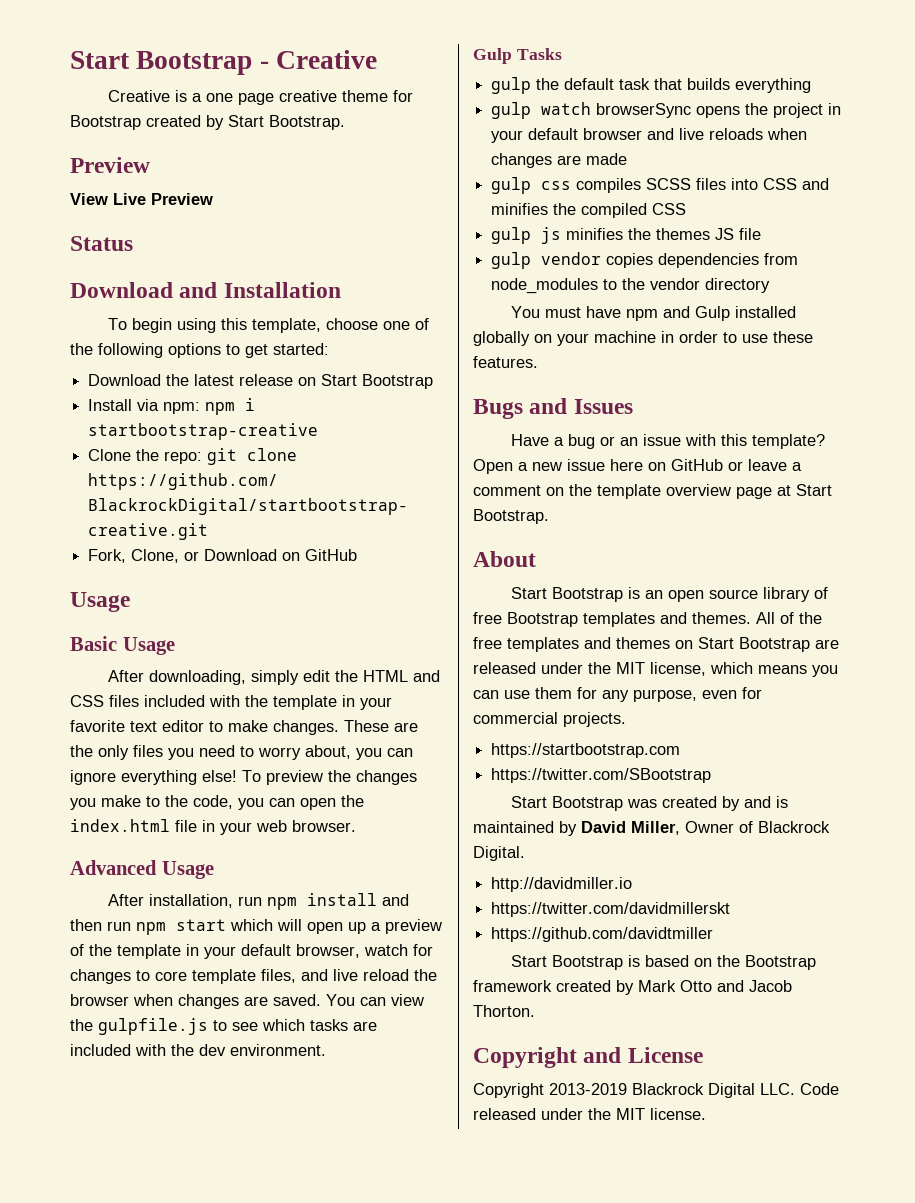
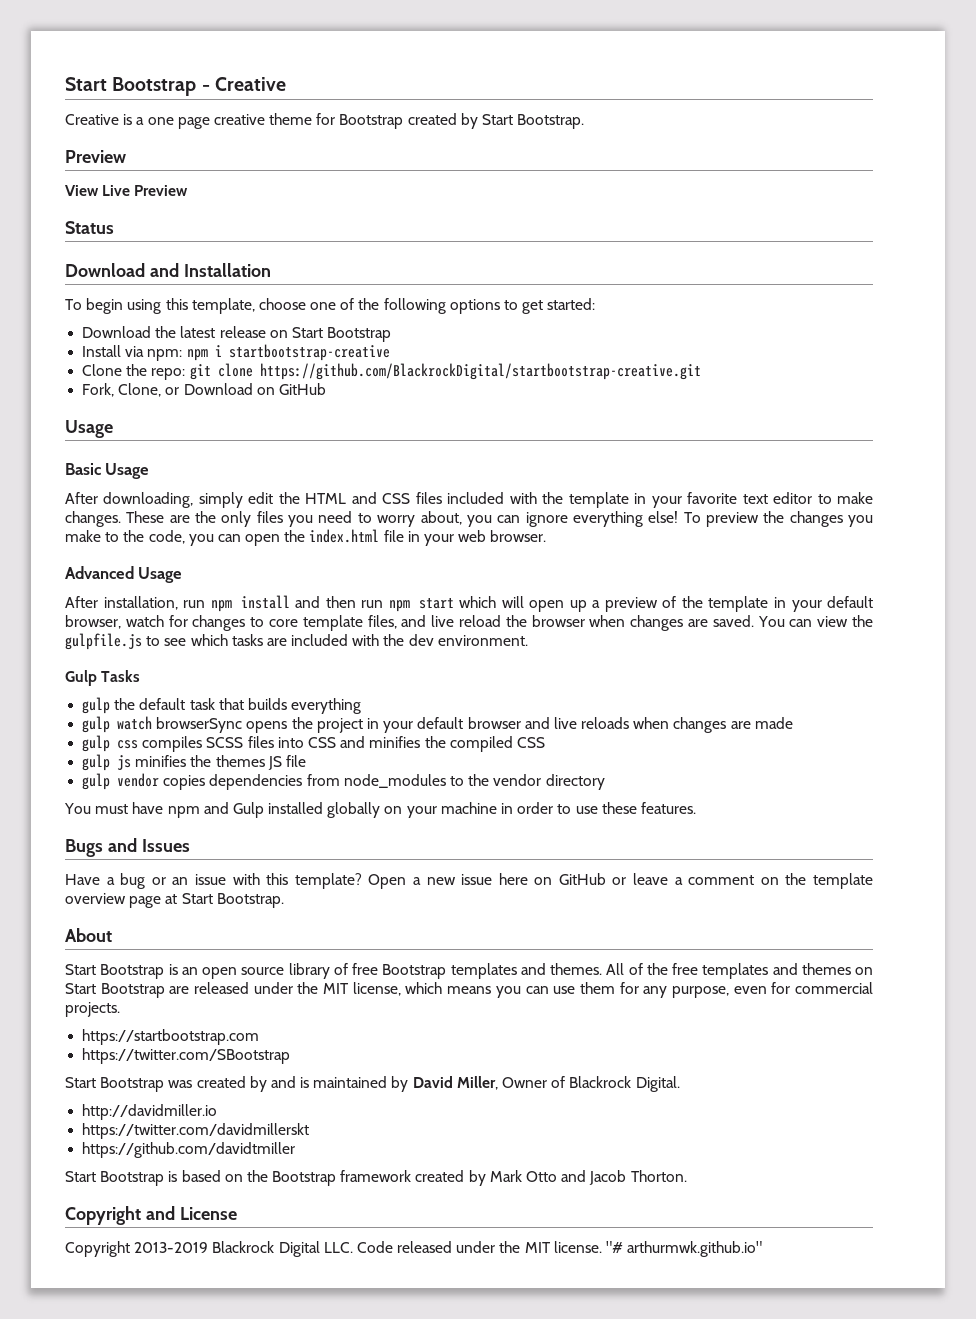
(706, 1114) none -> [606,1241,763,1257] "# arthurmwk.github.io"

